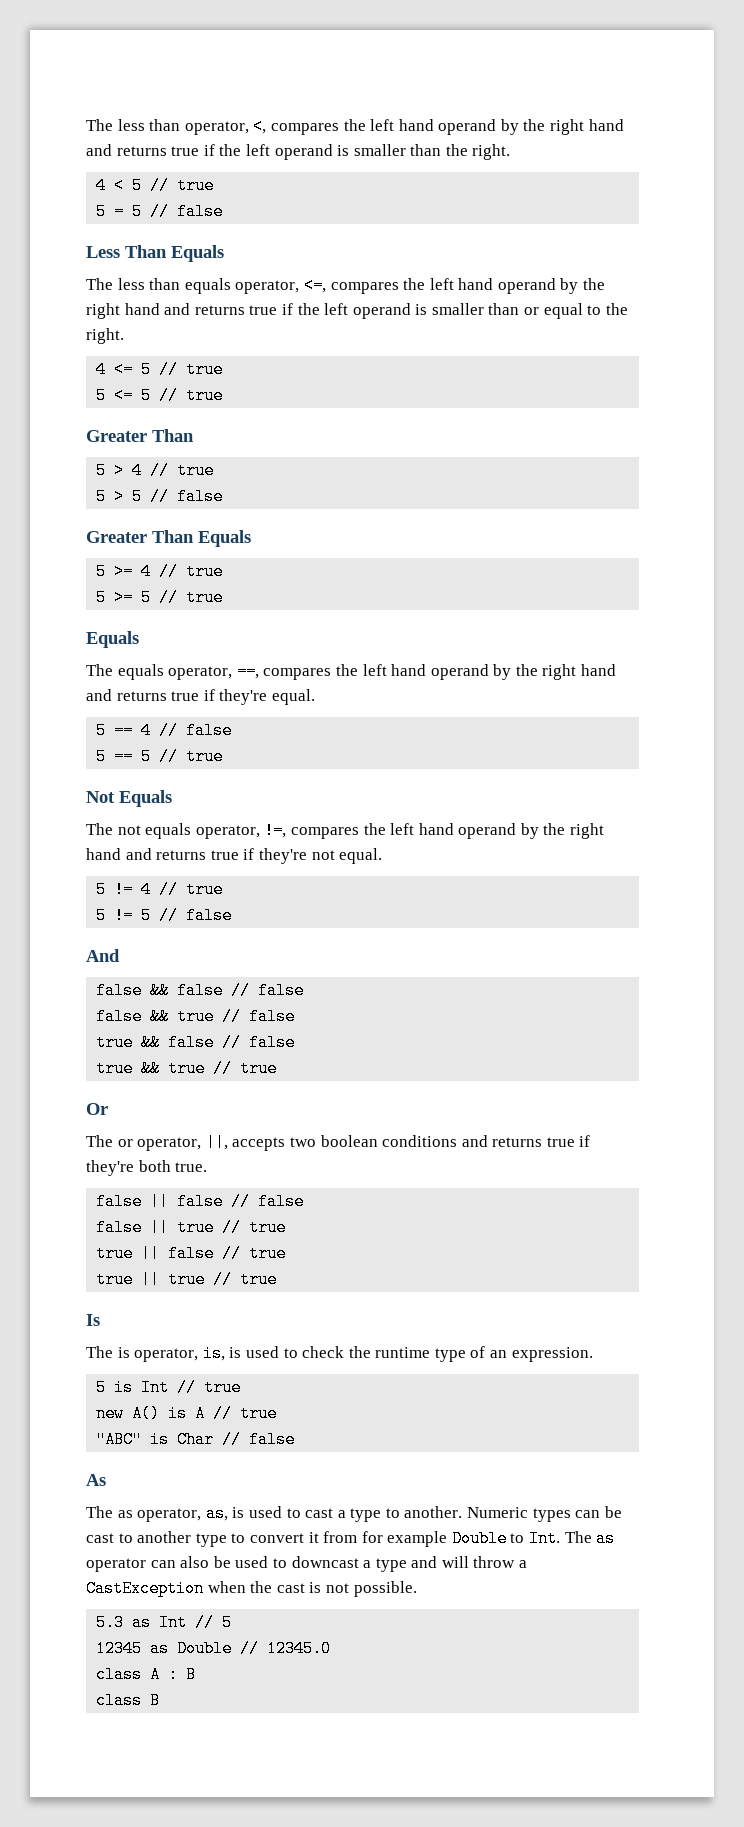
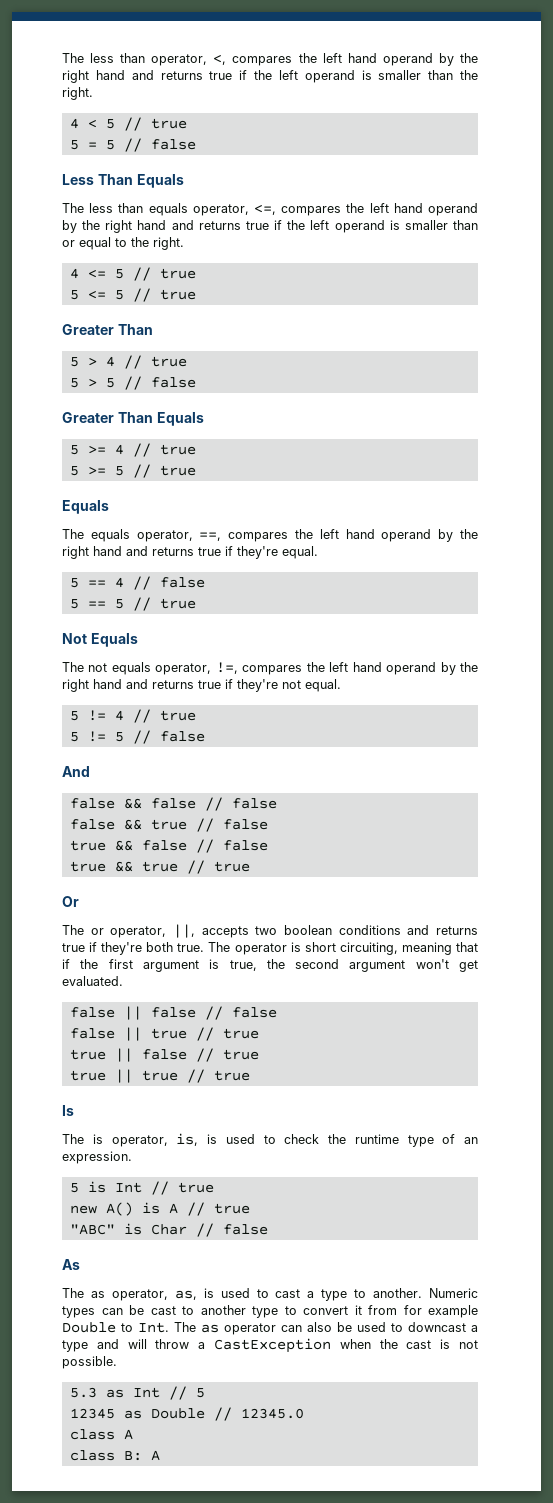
(208, 1167) none -> [208,942,478,955] [62,959,479,972] [62,976,123,986] The operator is short circuiting, meaning that if the first argument is true, the second argument won't get evaluated.
[168,1666,197,1683] [96,1692,161,1709] : B // class B -> [69,1450,160,1461] // class B: A

